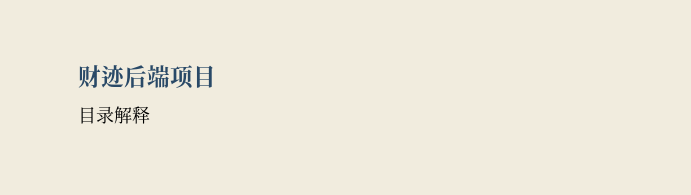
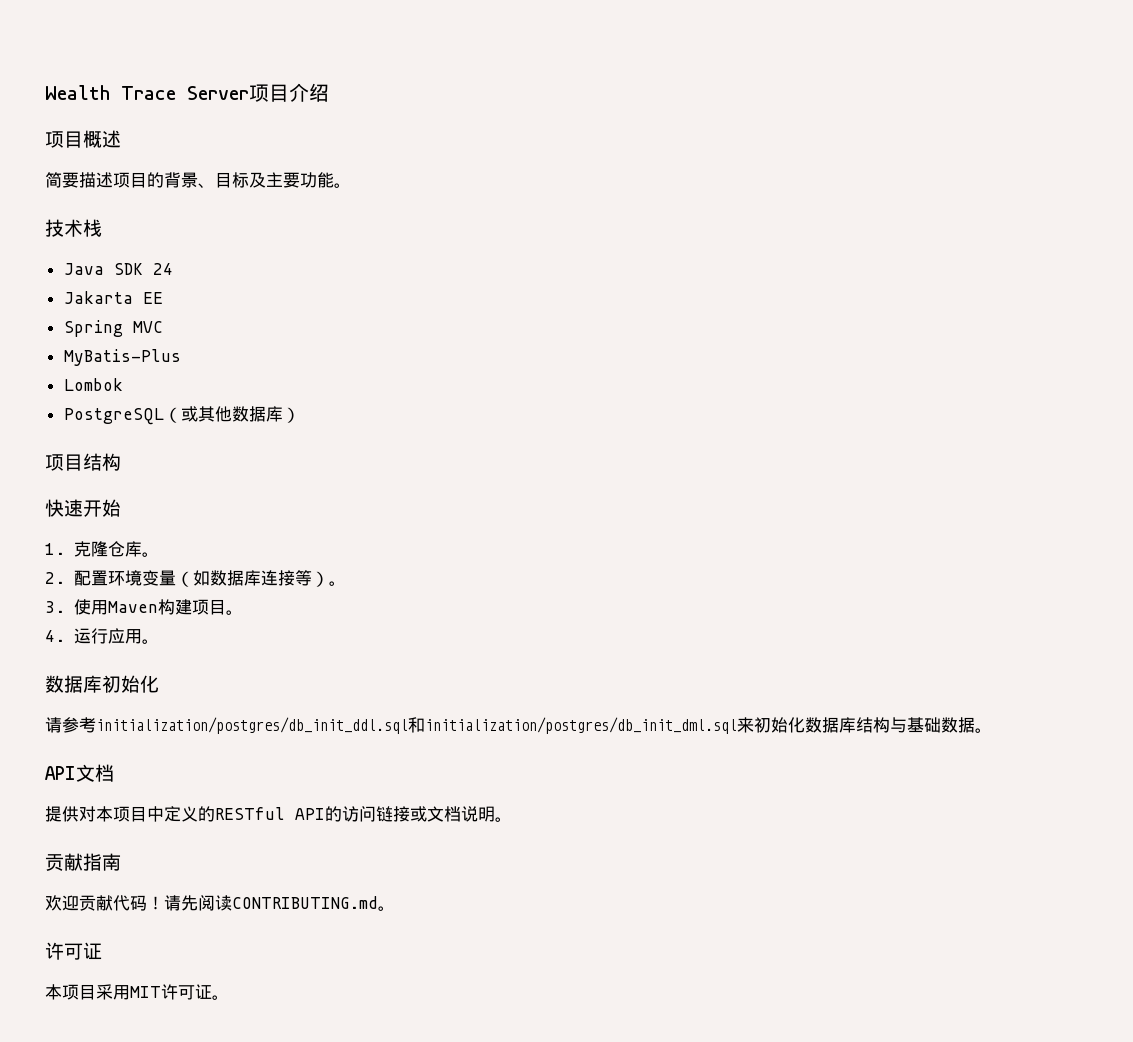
[78,65,216,89] [78,106,150,124] 财迹后端项目 // 目录解释 -> [45,83,329,102] [45,130,121,148] [45,172,351,188] [45,219,102,237] [63,263,173,275] [63,291,163,304] [63,320,163,337] [63,349,181,366] [63,378,123,391] [63,406,300,425] [45,453,121,471] [45,499,121,517] [45,541,159,557] [45,570,346,587] [45,599,243,615] [45,628,159,644] [45,675,159,693] [45,717,992,734] [45,764,114,782] [45,806,512,822] [45,853,121,871] [45,895,395,911] [45,942,102,960] [45,984,229,1000] Wealth Trace Server项目介绍 // 项目概述 // 简要描述项目的背景、目标及主要功能。 // 技术栈 // Java SDK 24 // Jakarta EE // Spring MVC // MyBatis-Plus // Lombok // PostgreSQL（或其他数据库） // 项目结构 // 快速开始 // 1.克隆仓库。 // 2.配置环境变量（如数据库连接等）。 // 3.使用Maven构建项目。 // 4.运行应用。 // 数据库初始化 // 请参考initialization/postgres/db_init_ddl.sql和initialization/postgres/db_init_dml.sql来初始化数据库结构与基础数据。 // API文档 // 提供对本项目中定义的RESTful API的访问链接或文档说明。 // 贡献指南 // 欢迎贡献代码！请先阅读CONTRIBUTING.md。 // 许可证 // 本项目采用MIT许可证。

